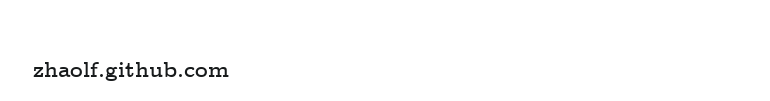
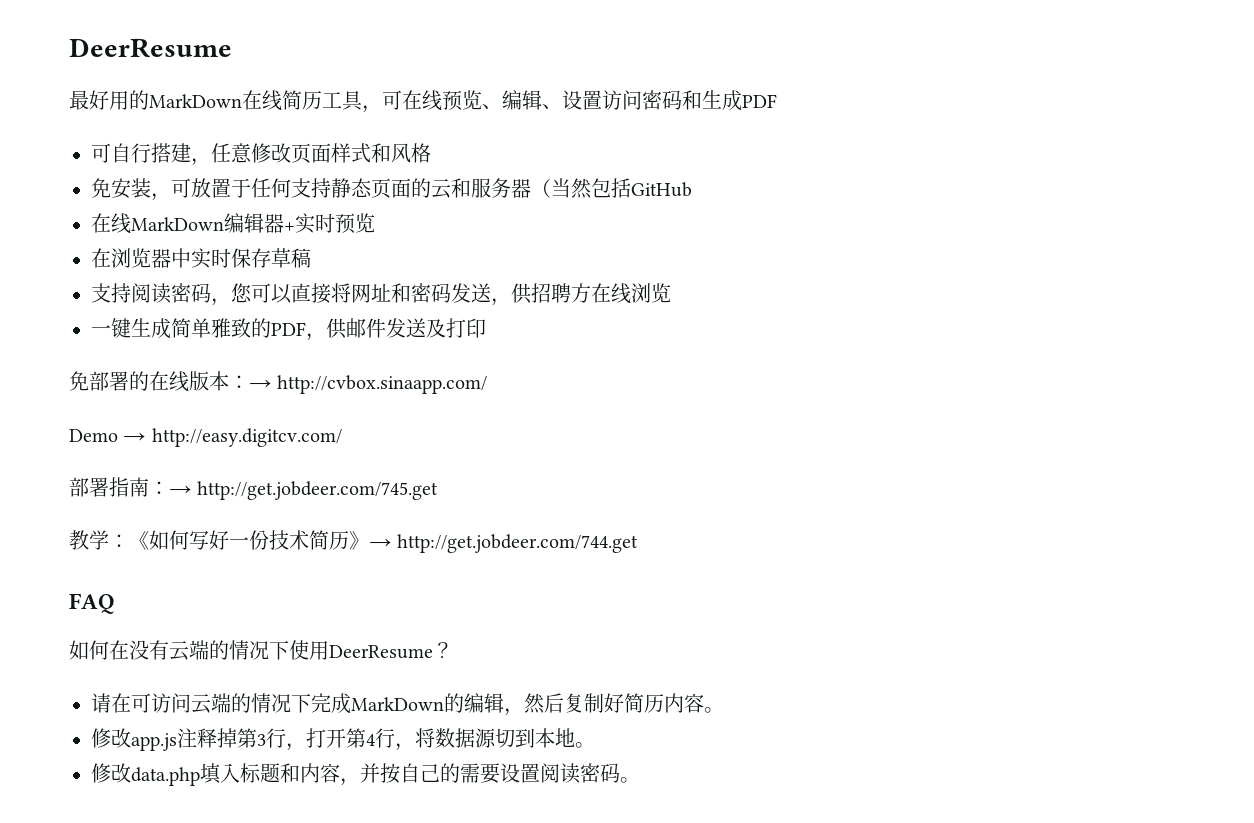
[33,62,229,81] zhaolf.github.com -> [69,38,232,58] [69,90,777,113] [91,143,431,166] [91,178,692,201] [91,213,375,234] [91,248,311,269] [91,283,671,306] [91,318,486,341] [69,371,488,394] [69,428,342,447] [69,477,439,500] [69,530,639,553] [69,593,114,614] [69,640,453,661] [91,693,724,716] [91,728,595,751] [91,763,640,786] DeerResume // 最好用的MarkDown在线简历工具，可在线预览、编辑、设置访问密码和生成PDF // 可自行搭建，任意修改页面样式和风格 // 免安装，可放置于任何支持静态页面的云和服务器（当然包括GitHub // 在线MarkDown编辑器+实时预览 // 在浏览器中实时保存草稿 // 支持阅读密码，您可以直接将网址和密码发送，供招聘方在线浏览 // 一键生成简单雅致的PDF，供邮件发送及打印 // 免部署的在线版本：→ http://cvbox.sinaapp.com/ // Demo → http://easy.digitcv.com/ // 部署指南：→ http://get.jobdeer.com/745.get // 教学：《如何写好一份技术简历》→ http://get.jobdeer.com/744.get // FAQ // 如何在没有云端的情况下使用DeerResume？ // 请在可访问云端的情况下完成MarkDown的编辑，然后复制好简历内容。 // 修改app.js注释掉第3行，打开第4行，将数据源切到本地。 // 修改data.php填入标题和内容，并按自己的需要设置阅读密码。

